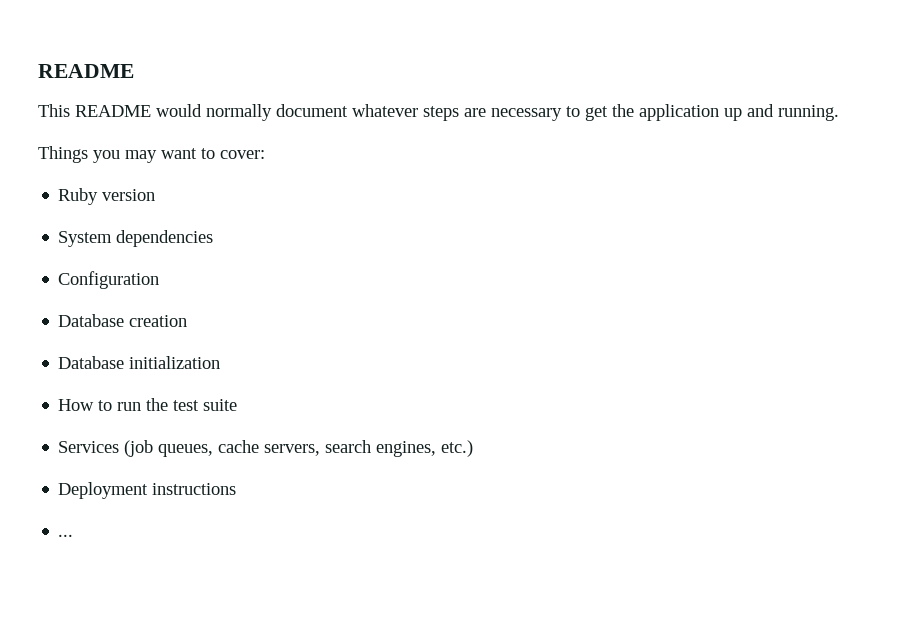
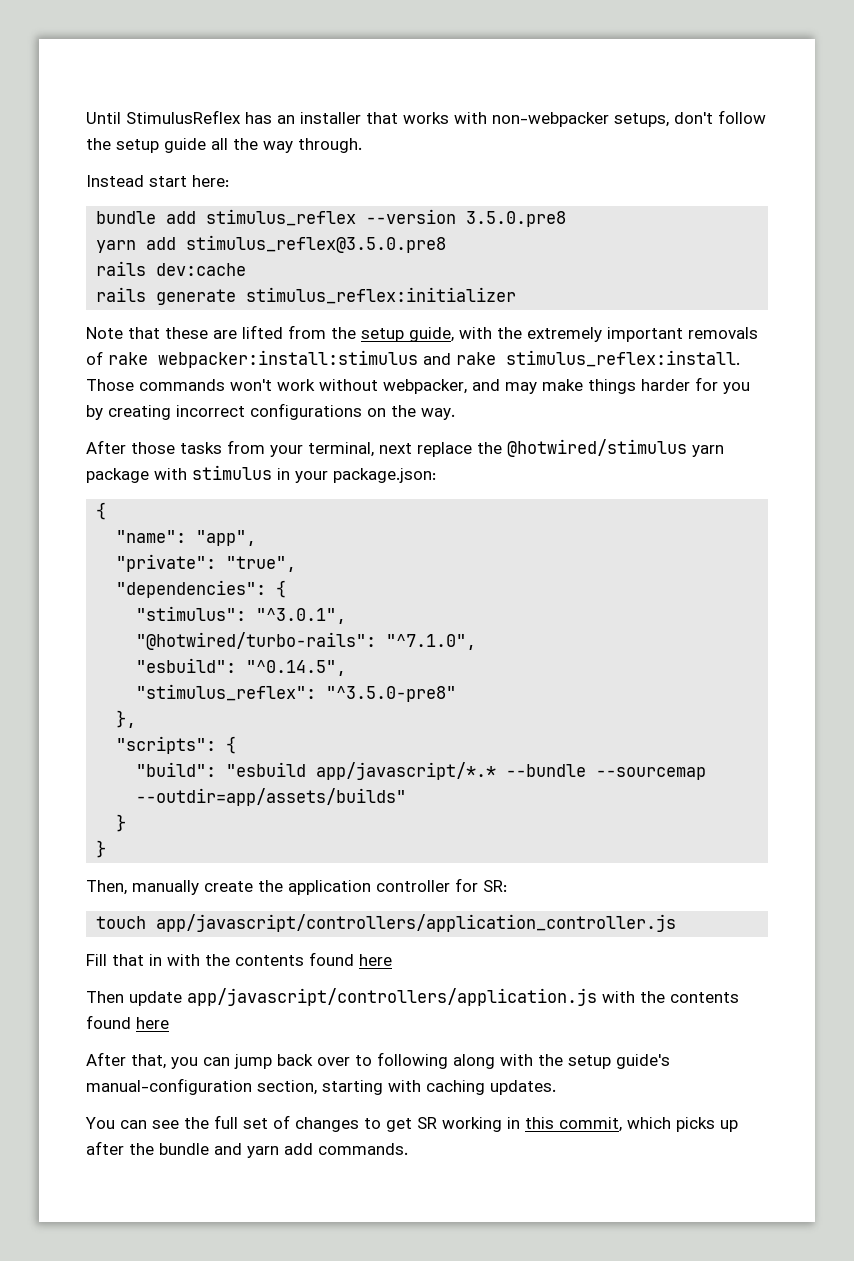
[38,64,134,78] [38,104,839,121] [38,146,265,163] [58,188,156,205] [58,230,214,247] [58,271,160,289] [58,314,188,327] [58,356,221,369] [58,398,238,411] [58,440,474,457] [58,482,237,499] [58,534,74,537] README // This README would normally document whatever steps are necessary to get the application up and running. // Things you may want to cover: // Ruby version // System dependencies // Configuration // Database creation // Database initialization // How to run the test suite // Services (job queues, cache servers, search engines, etc.) // Deployment instructions // ... -> [86,110,766,127] [86,138,362,153] [86,175,229,187] [96,209,567,227] [96,235,447,253] [96,261,247,276] [96,287,517,305] [86,325,758,342] [86,350,740,368] [86,377,750,394] [86,403,455,420] [86,439,724,457] [86,465,436,483] [96,502,107,520] [116,530,257,546] [116,554,297,572] [116,580,287,598] [136,606,347,624] [136,632,477,650] [136,658,347,676] [136,684,457,702] [116,710,137,728] [116,736,237,754] [136,762,707,780] [136,788,407,806] [116,814,127,832] [96,840,107,858] [86,878,507,895] [96,914,677,932] [86,952,392,966] [86,988,739,1006] [86,1015,169,1029] [86,1052,670,1069] [86,1078,556,1095] [85,1115,738,1132] [86,1141,408,1158] Until StimulusReflex has an installer that works with non-webpacker setups, don't follow the setup guide all the way through. // Instead start here: // bundle add stimulus_reflex --version 3.5.0.pre8 // yarn add stimulus_reflex@3.5.0.pre8 // rails dev:cache // rails generate stimulus_reflex:initializer // Note that these are lifted from the setup guide, with the extremely important removals of rake webpacker:install:stimulus and rake stimulus_reflex:install. Those commands won't work without webpacker, and may make things harder for you by creating incorrect configurations on the way. // After those tasks from your terminal, next replace the @hotwired/stimulus yarn package with stimulus in your package.json: // { // "name": "app", // "private": "true", // "dependencies": { // "stimulus": "^3.0.1", // "@hotwired/turbo-rails": "^7.1.0", // "esbuild": "^0.14.5", // "stimulus_reflex": "^3.5.0-pre8" // }, // "scripts": { // "build": "esbuild app/javascript/*.* --bundle --sourcemap --outdir=app/assets/builds" // } // } // Then, manually create the application controller for SR: // touch app/javascript/controllers/application_controller.js // Fill that in with the contents found here // Then update app/javascript/controllers/application.js with the contents found here // After that, you can jump back over to following along with the setup guide's manual-configuration section, starting with caching updates. // You can see the full set of changes to get SR working in this commit, which picks up after the bundle and yarn add commands.

